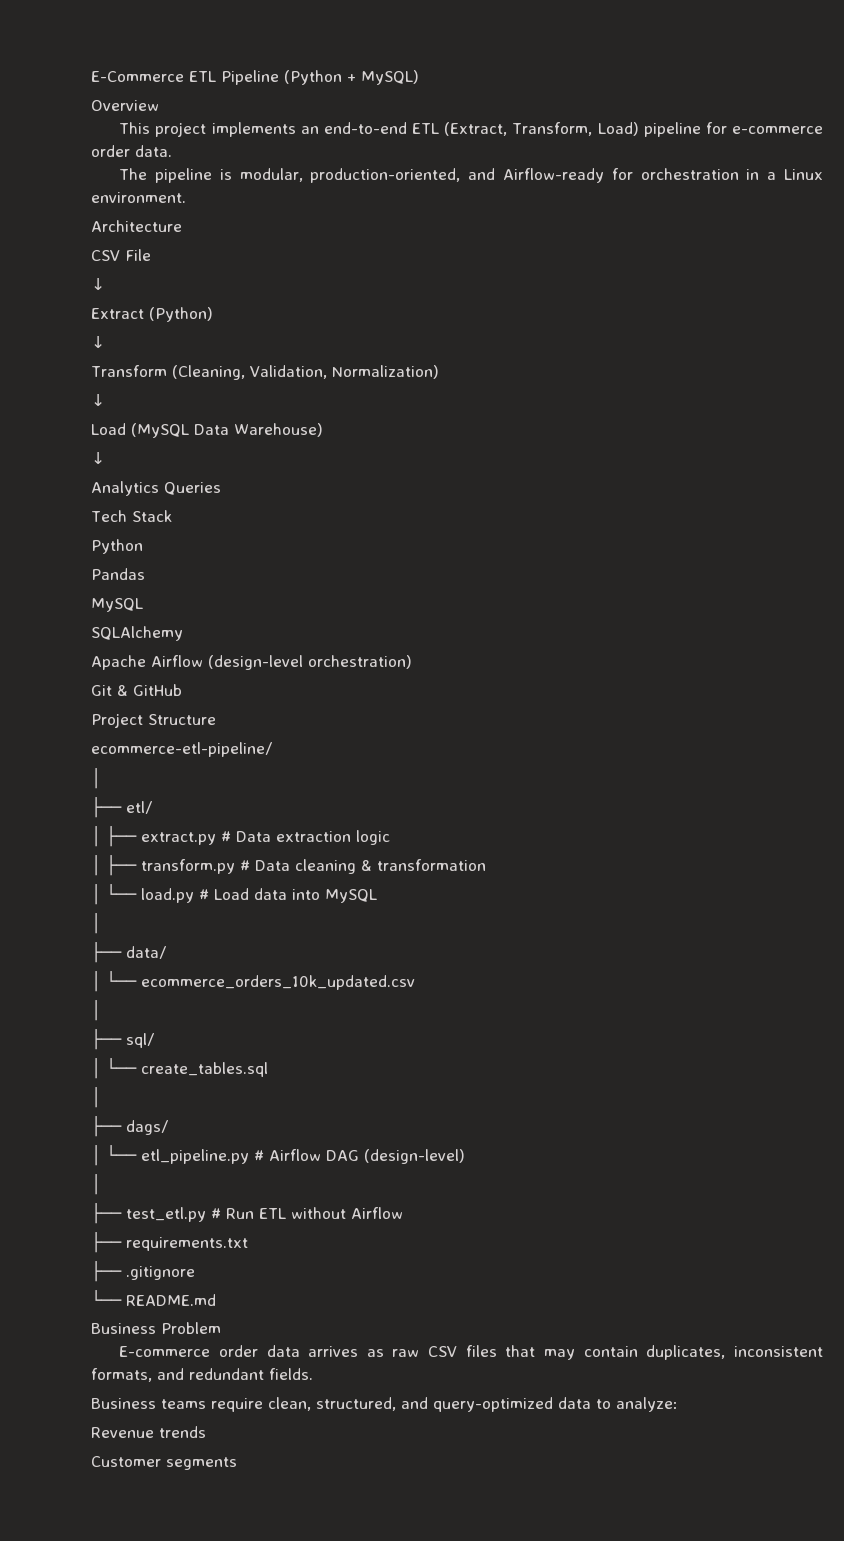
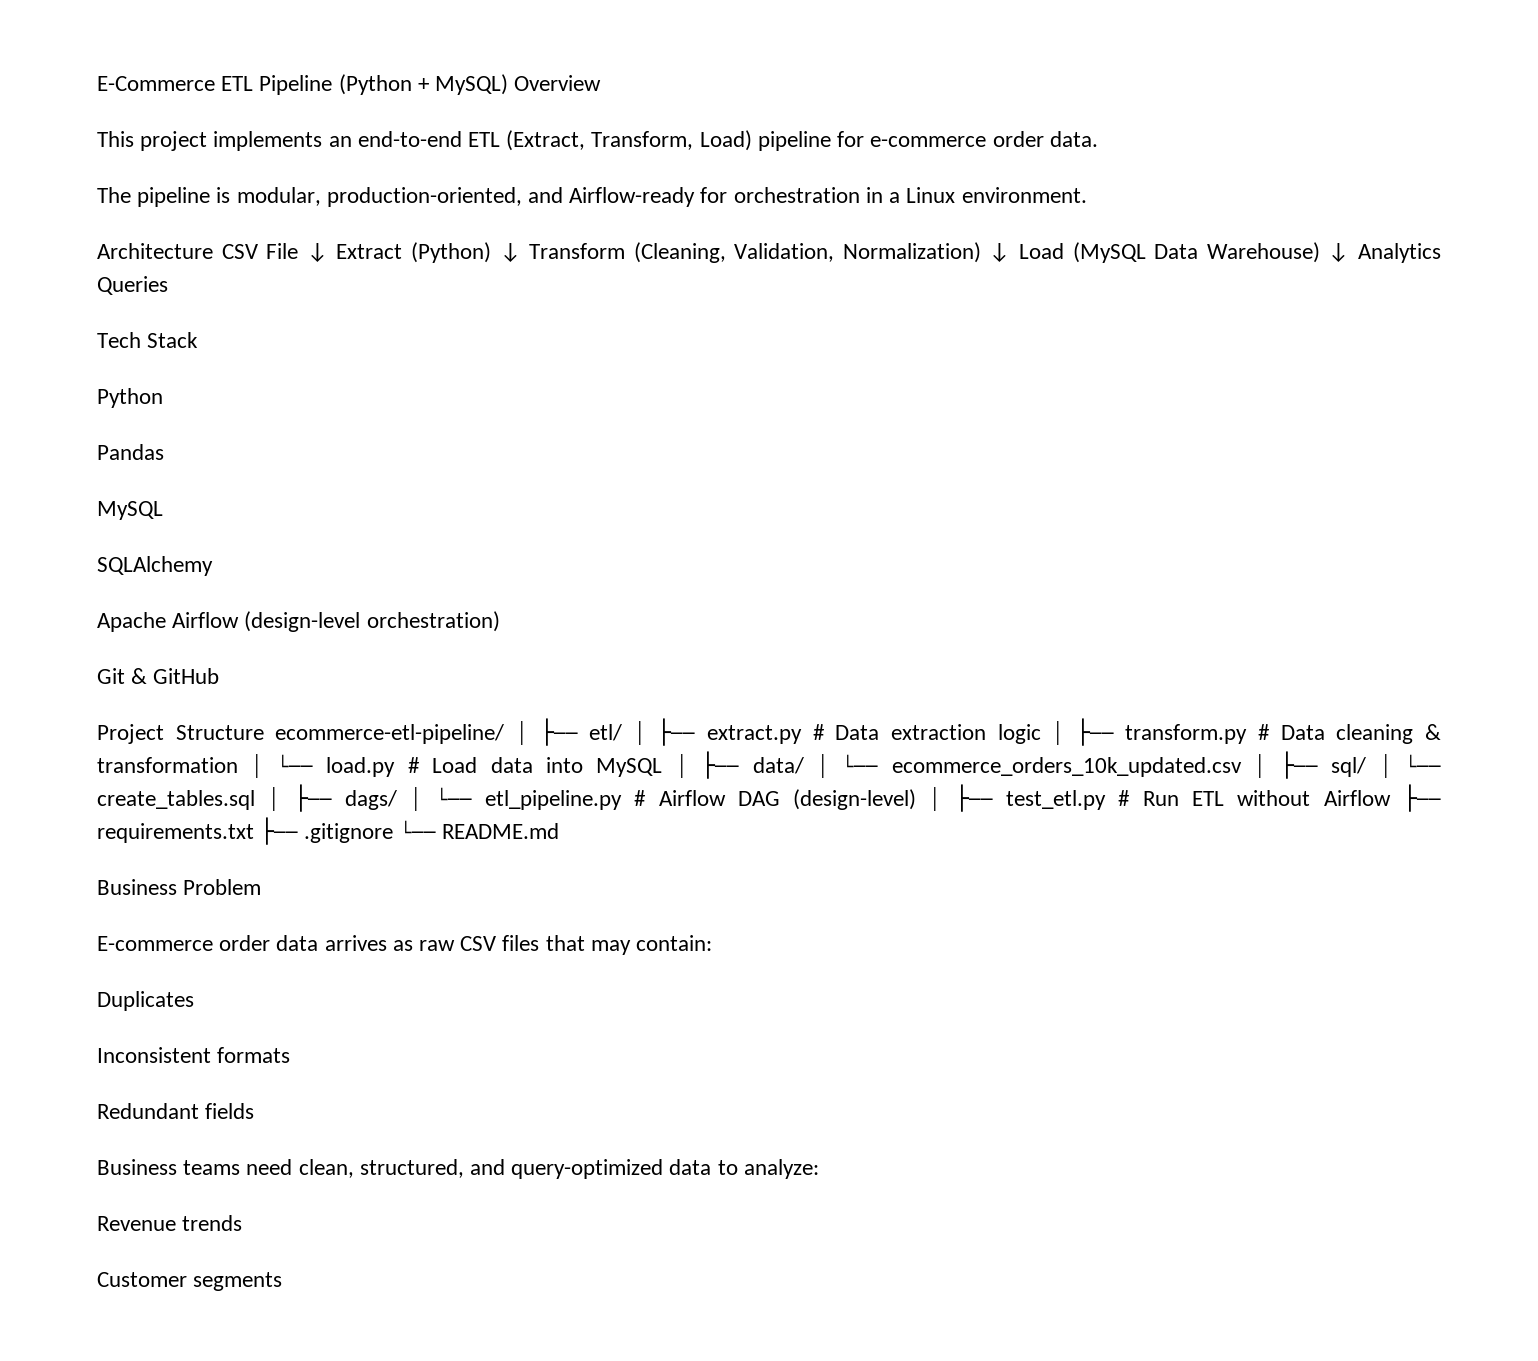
(419, 77) // -> (509, 84) none
(182, 226) // -> (213, 251) none
[91,278,105,290] // ↓ // -> [306,243,328,262] ↓
[91,336,105,348] // ↓ // -> [499,243,521,262] ↓
[91,394,105,406] // ↓ // -> [989,243,1011,262] ↓
[91,452,105,464] // ↓ // -> [1328,243,1350,262] ↓
(216, 719) // -> (264, 732) none
[91,768,101,789] // │ // -> [515,721,528,745] │
(152, 807) // -> (623, 732) none
(390, 837) // -> (1041, 734) none
(486, 865) // -> (238, 765) none
[91,913,101,934] // │ // -> [675,754,688,778] │
(166, 952) // -> (804, 765) none
[91,1000,101,1021] // │ // -> [1254,754,1267,778] │
(154, 1040) // -> (1367, 767) none
[91,1087,101,1108] // │ // -> [268,787,281,811] │
(168, 1127) // -> (397, 800) none
[91,1174,101,1195] // │ // -> [929,787,942,811] │
(403, 1213) // -> (1391, 798) none
(248, 1244) // -> (254, 833) none
(195, 1273) // -> (394, 833) none
[583,1345,823,1360] [91,1368,313,1382] contain duplicates, inconsistent formats, and redundant fields. -> [636,935,713,951] [97,991,194,1011] [97,1047,291,1063] [97,1103,255,1119] contain: // Duplicates // Inconsistent formats // Redundant fields
[211,1398,263,1412] require -> [246,1159,293,1175] need

